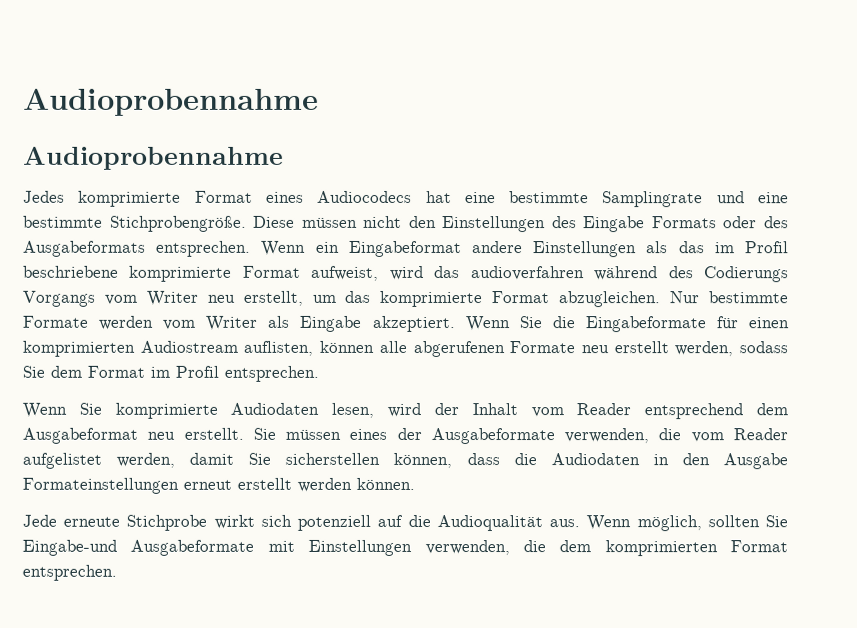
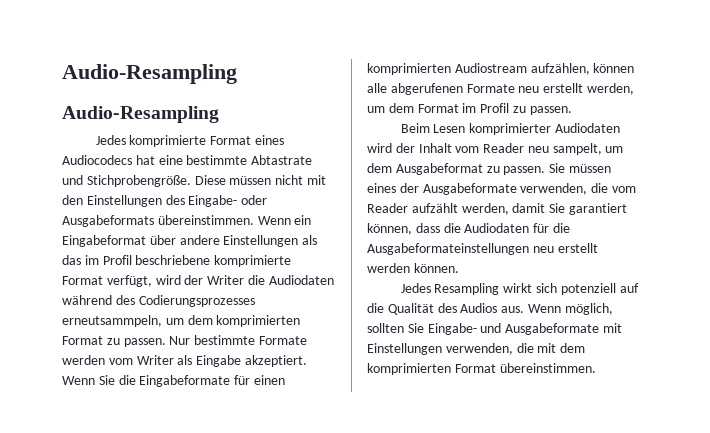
[23,88,319,116] [23,146,284,170] Audioprobennahme // Audioprobennahme -> [62,64,237,84] [62,106,219,123] Audio-Resampling // Audio-Resampling
[602,191,789,208] [23,215,103,228] Samplingrate und eine bestimmte -> [251,155,313,165] [62,175,83,185] Abtastrate und
(403, 221) none -> [306,175,326,185] mit
[583,216,789,233] [23,240,252,257] Eingabe Formats oder des Ausgabeformats entsprechen. -> [188,195,268,207] [62,215,254,227] Eingabe- oder Ausgabeformats übereinstimmen.
(462, 249) none -> [149,235,176,245] über
[311,265,790,283] [23,290,662,308] aufweist, wird das audioverfahren während des Codierungs Vorgangs vom Writer neu erstellt, um das komprimierte Format abzugleichen. -> [106,275,334,287] [62,295,255,307] [62,315,301,327] [62,336,166,347] verfügt, wird der Writer die Audiodaten während des Codierungsprozesses erneutsammpeln, um dem komprimierten Format zu passen.
[243,340,314,356] auflisten, -> [530,63,590,75] aufzählen,
[739,341,789,354] [22,365,45,378] sodass Sie -> [367,106,385,113] um
[224,365,319,382] [22,402,375,419] entsprechen. // Wenn Sie komprimierte Audiodaten lesen, -> [512,106,572,115] [400,123,621,135] zu passen. // Beim Lesen komprimierter Audiodaten
[644,403,789,420] [22,427,244,444] entsprechend dem Ausgabeformat neu erstellt. -> [527,143,624,155] [367,163,546,175] neu sampelt, um dem Ausgabeformat zu passen.
[22,452,102,469] aufgelistet -> [411,203,458,213] aufzählt
[285,452,381,465] sicherstellen -> [568,203,627,215] garantiert
[652,453,788,470] [22,477,232,494] in den Ausgabe Formateinstellungen erneut -> [533,223,570,233] [367,243,554,255] für die Ausgabeformateinstellungen neu
[22,514,208,531] Jede erneute Stichprobe -> [400,283,500,295] Jedes Resampling
[436,515,543,532] Audioqualität -> [387,303,498,315] Qualität des Audios
[22,539,117,556] Eingabe-und -> [427,323,502,335] Eingabe- und
[559,540,788,557] [22,564,117,581] dem komprimierten Format entsprechen. -> [537,343,586,353] [367,363,596,375] mit dem komprimierten Format übereinstimmen.

